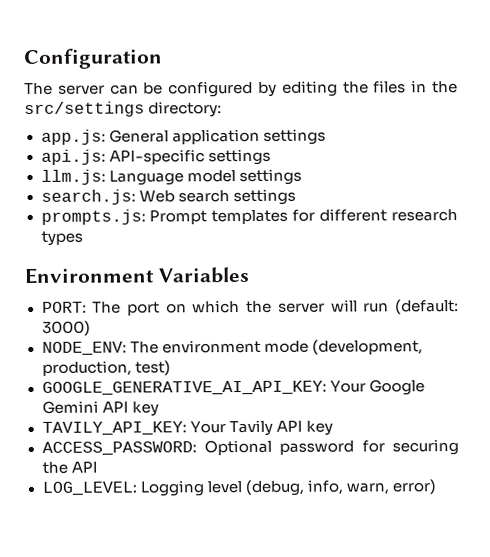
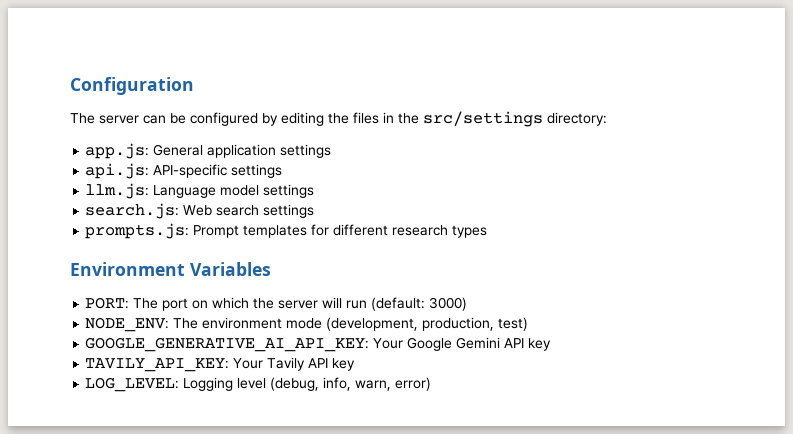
[41,439,459,456] [41,461,98,474] // ACCESS_PASSWORD: Optional password for securing the API -> (356, 364) none

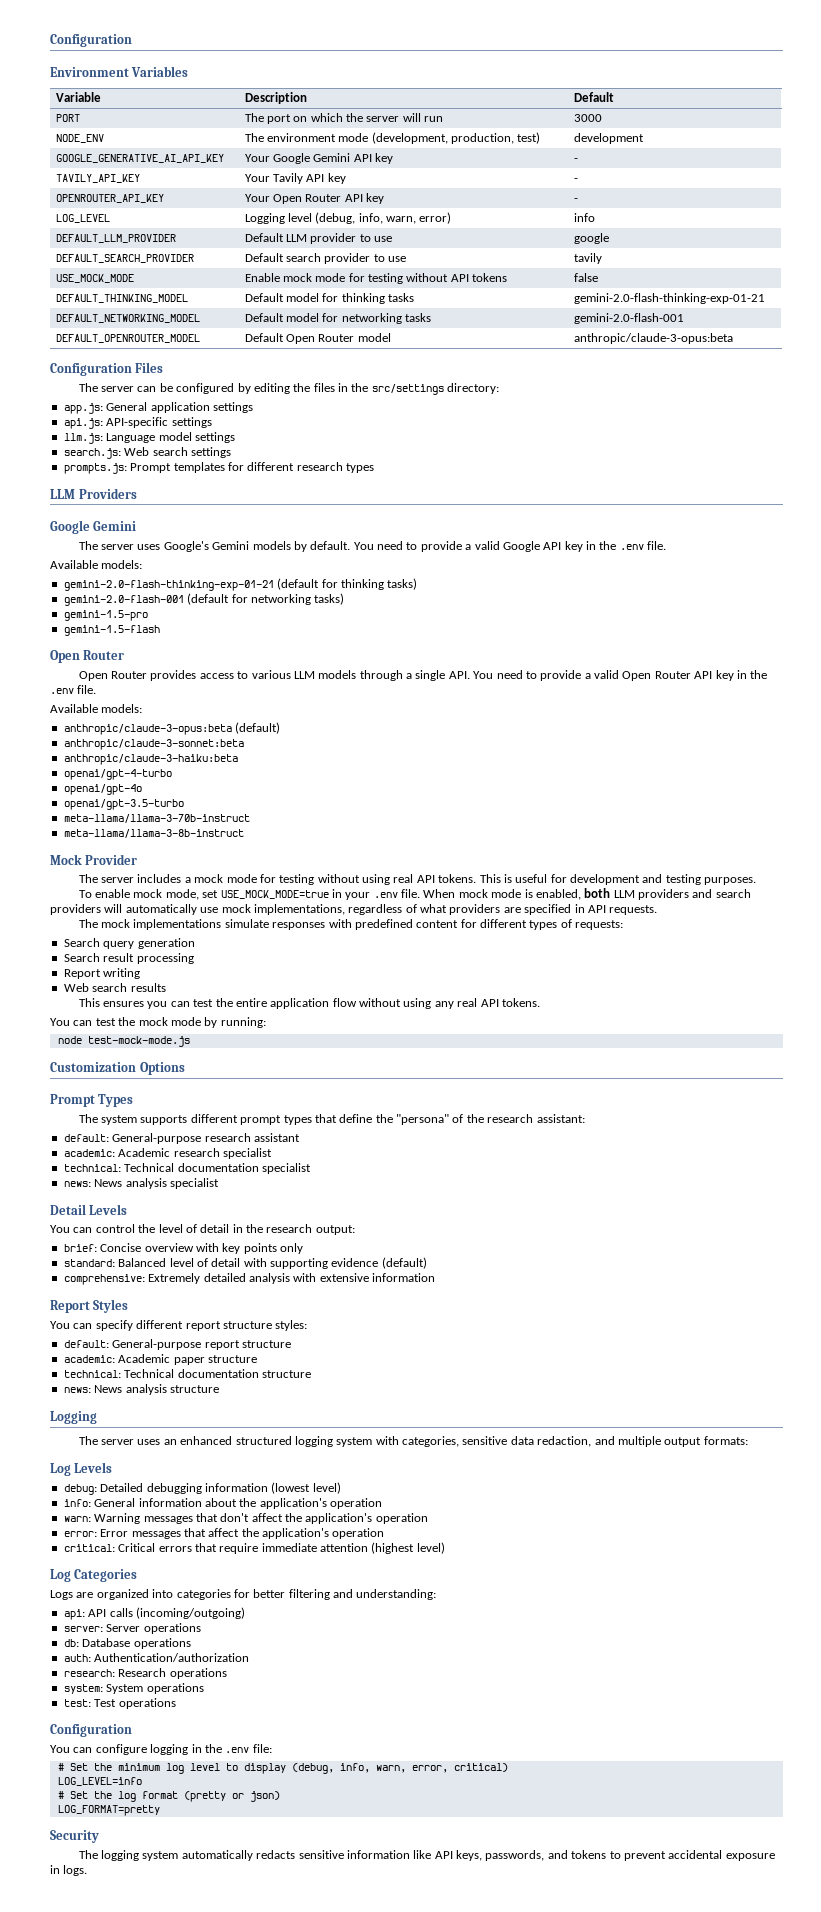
[70,77,194,95] Configuration -> [50,34,132,47] [50,66,189,77] [55,92,101,102] [244,92,307,104] [573,92,614,102] [55,114,80,122] [244,113,444,124] [573,114,602,122] [55,134,104,143] [244,132,541,144] [573,133,644,144] [55,154,224,163] [244,153,394,164] [573,158,578,162] [55,174,140,183] [244,173,346,184] [573,178,578,182] [55,194,164,203] [244,193,385,204] [573,198,578,202] [55,214,110,223] [244,212,452,224] [573,213,595,222] [55,234,176,243] [244,233,393,244] [573,233,609,244] [55,254,194,263] [244,253,407,264] [573,253,602,264] [55,274,134,283] [244,273,508,284] [573,273,598,282] [55,294,188,303] [244,293,415,304] [573,293,765,304] [55,314,200,323] [244,313,432,324] [573,313,684,324] [55,334,200,343] [244,333,391,344] [573,333,733,344] [50,362,164,376] Configuration // Environment Variables // Variable | Description | Default // PORT | The port on which the server will run | 3000 // NODE_ENV | The environment mode (development, production, test) | development // GOOGLE_GENERATIVE_AI_API_KEY | Your Google Gemini API key | - // TAVILY_API_KEY | Your Tavily API key | - // OPENROUTER_API_KEY | Your Open Router API key | - // LOG_LEVEL | Logging level (debug, info, warn, error) | info // DEFAULT_LLM_PROVIDER | Default LLM provider to use | google // DEFAULT_SEARCH_PROVIDER | Default search provider to use | tavily // USE_MOCK_MODE | Enable mock mode for testing without API tokens | false // DEFAULT_THINKING_MODEL | Default model for thinking tasks | gemini-2.0-flash-thinking-exp-01-21 // DEFAULT_NETWORKING_MODEL | Default model for networking tasks | gemini-2.0-flash-001 // DEFAULT_OPENROUTER_MODEL | Default Open Router model | anthropic/claude-3-opus:beta // Configuration Files
[70,262,271,276] [85,297,468,311] [85,317,529,332] [85,337,552,352] [85,357,356,372] [85,377,432,392] Environment Variables // PORT: The port on which the server will run (default: 3000) // NODE_ENV: The environment mode (development, production, test) // GOOGLE_GENERATIVE_AI_API_KEY: Your Google Gemini API key // TAVILY_API_KEY: Your Tavily API key // LOG_LEVEL: Logging level (debug, info, warn, error) -> [50,488,137,499] [50,520,137,534] [78,541,667,552] [50,560,143,569] [63,578,418,591] [63,593,345,606] [63,610,148,621] [63,625,160,636] [50,650,125,663] [78,670,768,681] [50,685,97,694] [50,704,143,713] [63,722,281,735] [63,739,244,750] [63,754,238,765] [63,769,172,780] [63,784,142,795] [63,799,184,810] [63,814,250,823] [63,829,244,838] [50,854,138,865] [78,874,757,885] [78,888,751,900] [50,904,658,915] [78,919,624,930] [63,938,195,949] [63,953,194,964] [63,968,141,979] [63,983,166,992] [78,998,540,1009] [50,1017,266,1028] [57,1036,190,1047] [50,1062,185,1075] [50,1094,134,1107] [78,1114,585,1125] [63,1133,300,1144] [63,1148,272,1159] [63,1163,311,1174] [63,1178,219,1189] [50,1204,128,1215] [50,1224,355,1235] [63,1243,303,1254] [63,1257,427,1269] [63,1273,435,1285] [50,1299,129,1313] [50,1320,308,1331] [63,1339,291,1350] [63,1354,257,1365] [63,1369,311,1378] [63,1384,219,1395] [50,1411,97,1424] [78,1436,748,1447] [50,1462,113,1476] [63,1482,341,1495] [63,1498,382,1509] [63,1513,428,1524] [63,1528,385,1539] [63,1542,445,1554] [50,1569,138,1582] [50,1589,437,1600] [63,1607,245,1620] [63,1623,201,1634] [63,1638,191,1649] [63,1653,250,1662] [63,1668,227,1679] [63,1683,204,1694] [63,1698,176,1709] [50,1724,132,1737] [50,1744,272,1755] [57,1763,508,1774] [57,1777,142,1786] [57,1791,280,1802] [57,1805,160,1816] [50,1830,99,1843] [78,1850,775,1861] [50,1865,88,1876] LLM Providers // Google Gemini // The server uses Google's Gemini models by default. You need to provide a valid Google API key in the .env file. // Available models: // gemini-2.0-flash-thinking-exp-01-21 (default for thinking tasks) // gemini-2.0-flash-001 (default for networking tasks) // gemini-1.5-pro // gemini-1.5-flash // Open Router // Open Router provides access to various LLM models through a single API. You need to provide a valid Open Router API key in the .env file. // Available models: // anthropic/claude-3-opus:beta (default) // anthropic/claude-3-sonnet:beta // anthropic/claude-3-haiku:beta // openai/gpt-4-turbo // openai/gpt-4o // openai/gpt-3.5-turbo // meta-llama/llama-3-70b-instruct // meta-llama/llama-3-8b-instruct // Mock Provider // The server includes a mock mode for testing without using real API tokens. This is useful for development and testing purposes. // To enable mock mode, set USE_MOCK_MODE=true in your .env file. When mock mode is enabled, both LLM providers and search providers will automatically use mock implementations, regardless of what providers are specified in API requests. // The mock implementations simulate responses with predefined content for different types of requests: // Search query generation // Search result processing // Report writing // Web search results // This ensures you can test the entire application flow without using any real API tokens. // You can test the mock mode by running: // node test-mock-mode.js // Customization Options // Prompt Types // The system supports different prompt types that define the "persona" of the research assistant: // default: General-purpose research assistant // academic: Academic research specialist // technical: Technical documentation specialist // news: News analysis specialist // Detail Levels // You can control the level of detail in the research output: // brief: Concise overview with key points only // standard: Balanced level of detail with supporting evidence (default) // comprehensive: Extremely detailed analysis with extensive information // Report Styles // You can specify different report structure styles: // default: General-purpose report structure // academic: Academic paper structure // technical: Technical documentation structure // news: News analysis structure // Logging // The server uses an enhanced structured logging system with categories, sensitive data redaction, and multiple output formats: // Log Levels // debug: Detailed debugging information (lowest level) // info: General information about the application's operation // warn: Warning messages that don't affect the application's operation // error: Error messages that affect the application's operation // critical: Critical errors that require immediate attention (highest level) // Log Categories // Logs are organized into categories for better filtering and understanding: // api: API calls (incoming/outgoing) // server: Server operations // db: Database operations // auth: Authentication/authorization // research: Research operations // system: System operations // test: Test operations // Configuration // You can configure logging in the .env file: // # Set the minimum log level to display (debug, info, warn, error, critical) // LOG_LEVEL=info // # Set the log format (pretty or json) // LOG_FORMAT=pretty // Security // The logging system automatically redacts sensitive information like API keys, passwords, and tokens to prevent accidental exposure in logs.

